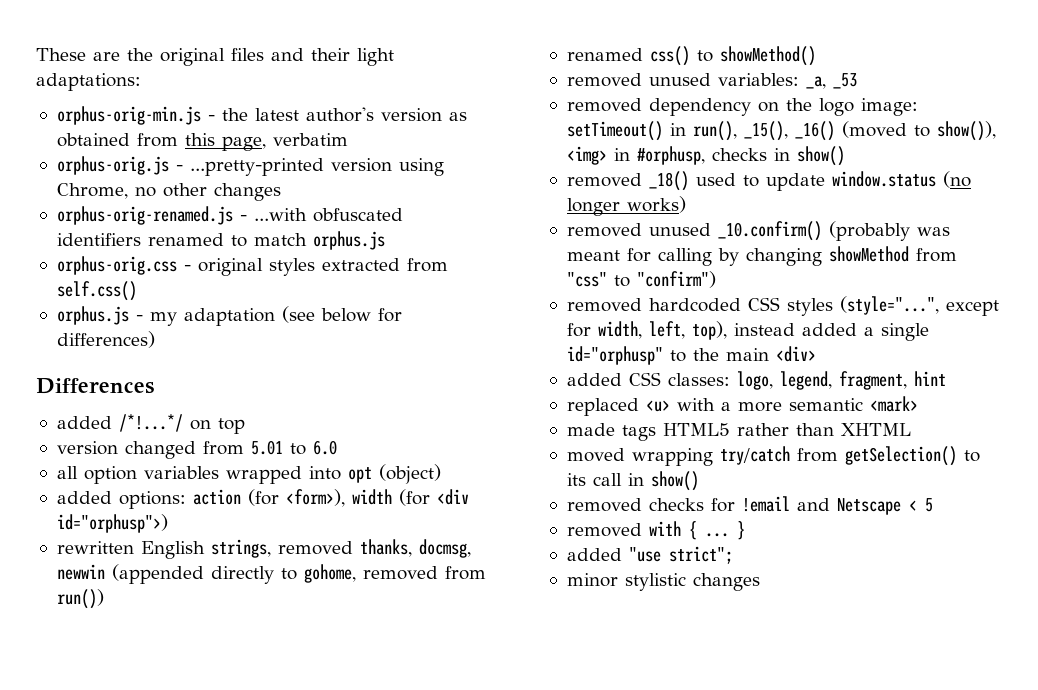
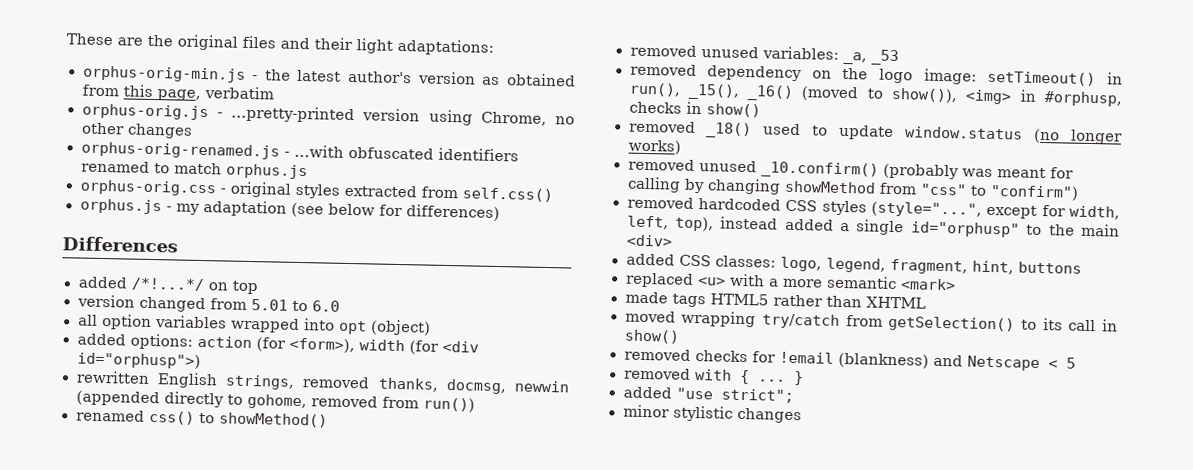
[913,371,946,386] hint -> [971,260,1082,275] hint, buttons
(790, 504) none -> [837,352,929,369] (blankness)

